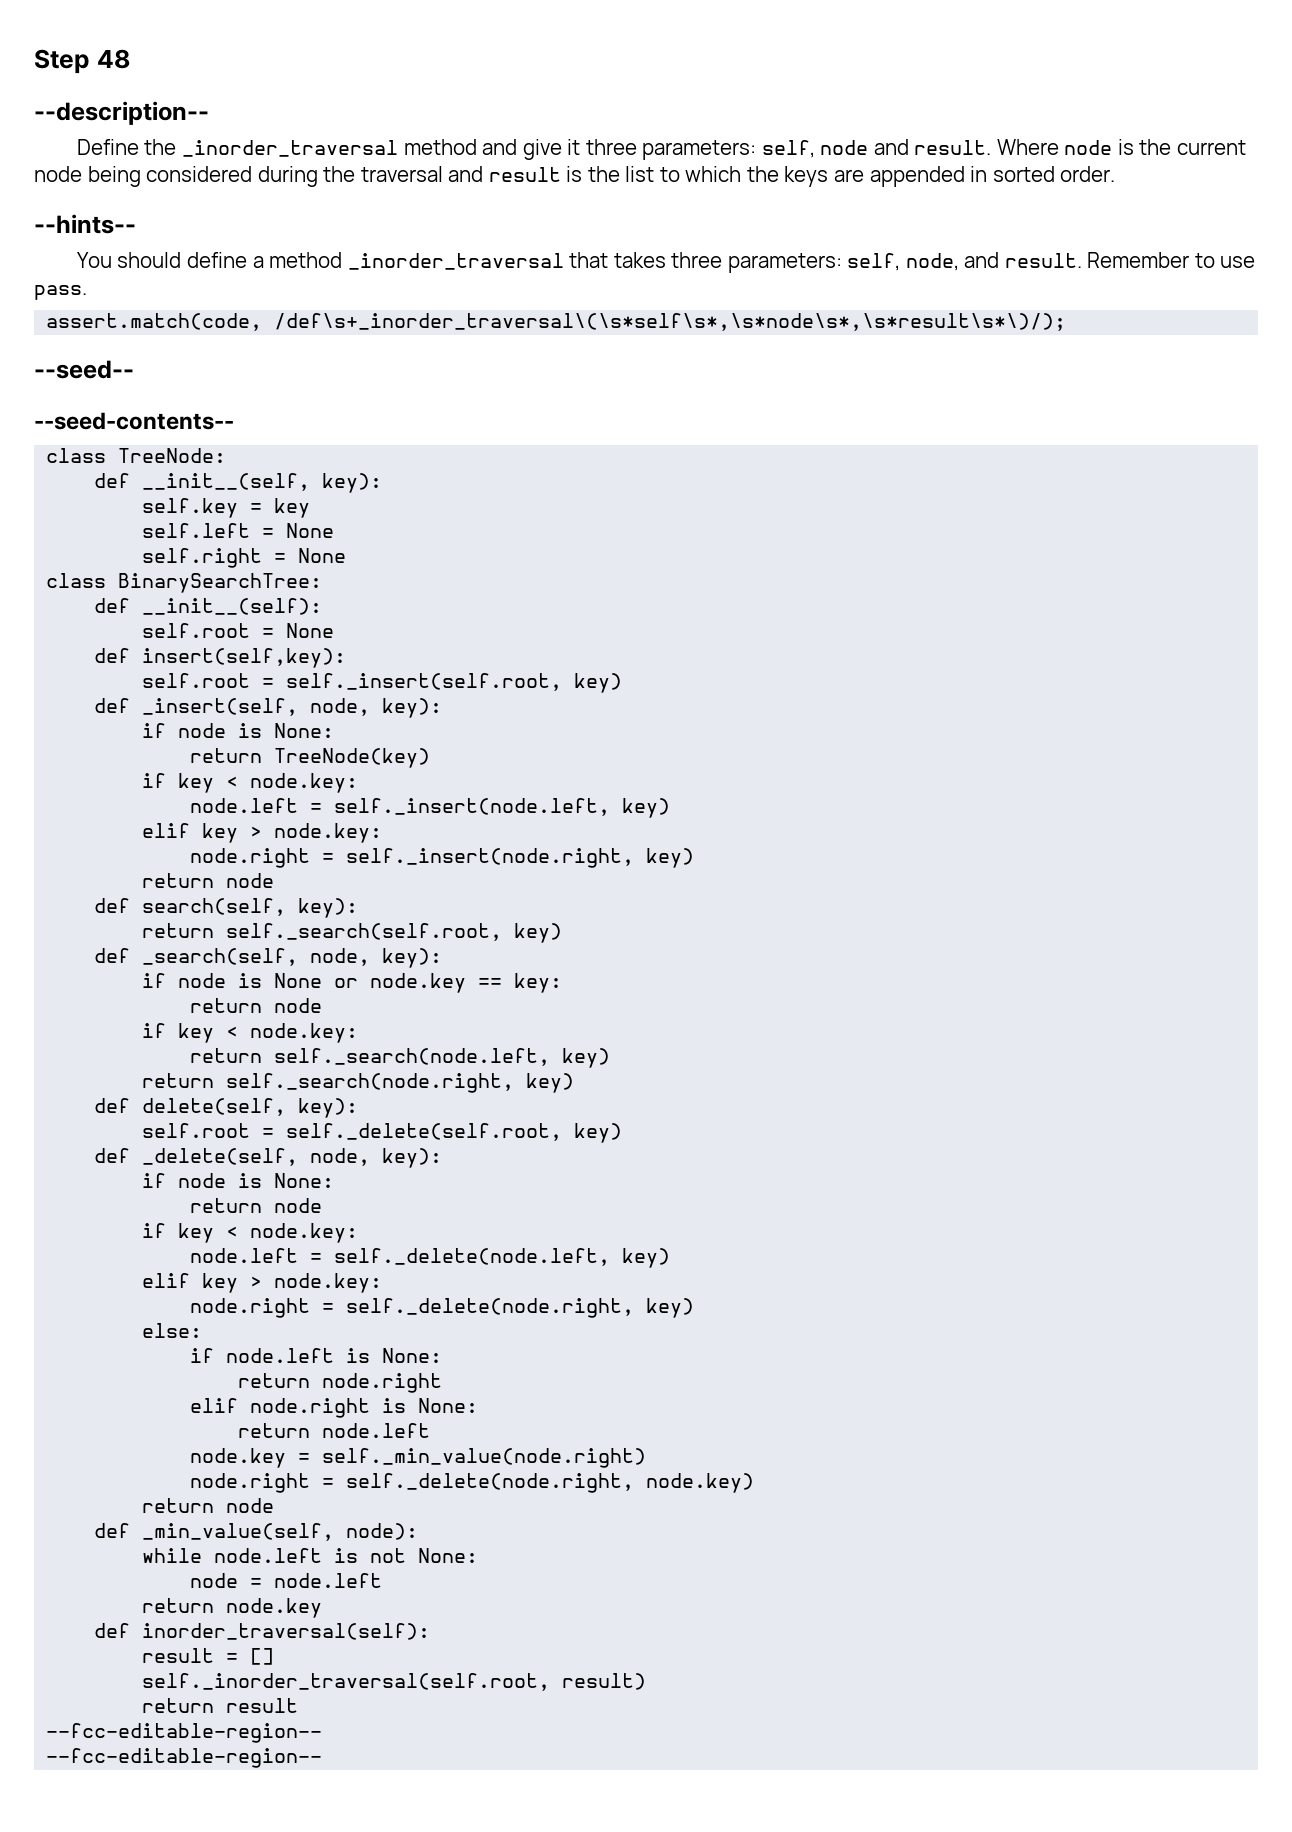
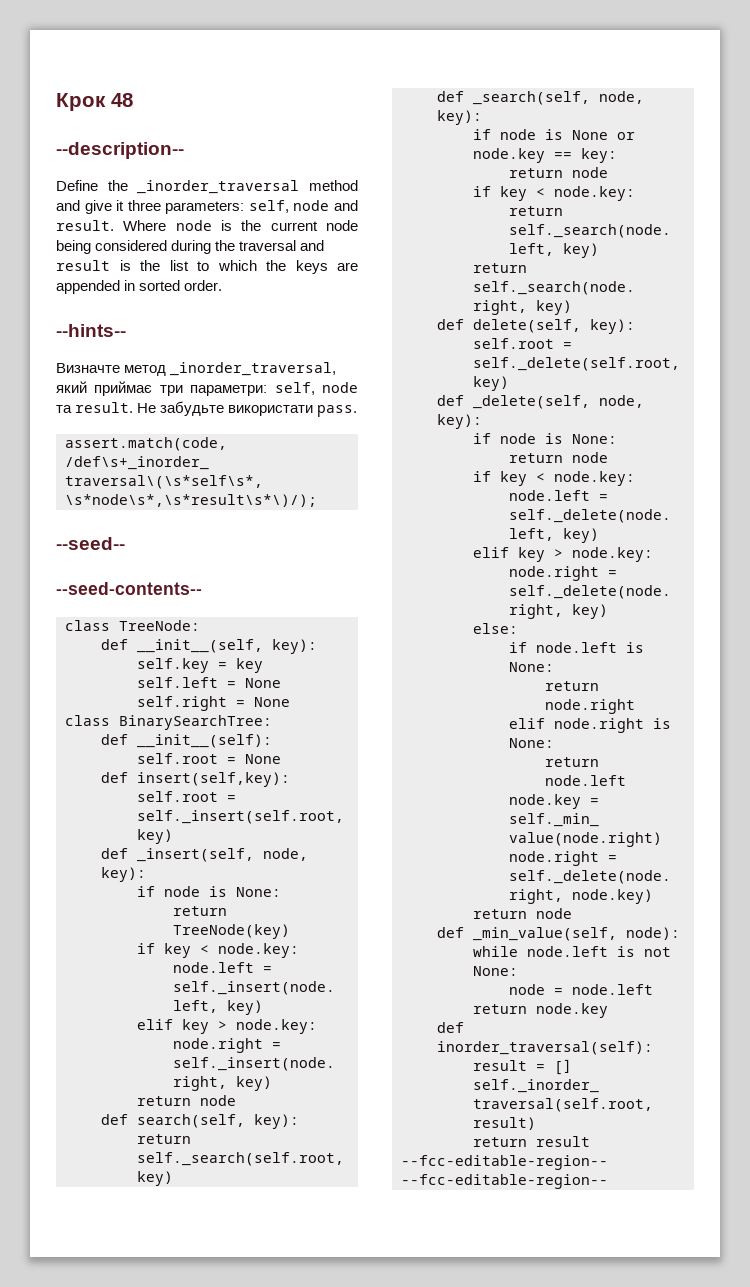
[34,49,90,74] Step -> [56,93,106,111] Крок
[76,252,1256,273] You should define a method _inorder_traversal that takes three parameters: self, node, and result. Remember to use -> [56,362,337,376] [56,381,358,396] [56,401,314,416] Визначте метод _inorder_traversal, який приймає три параметри: self, node та result. Не забудьте використати

